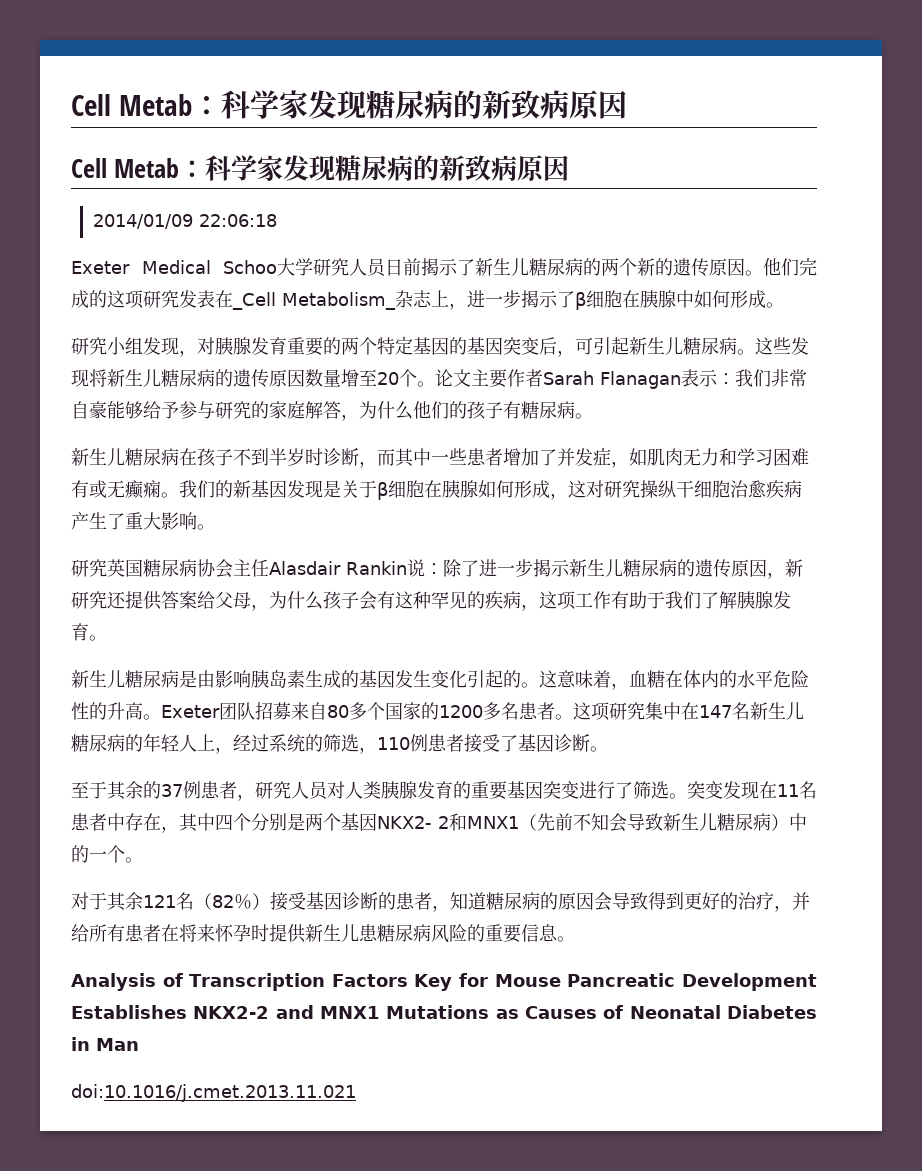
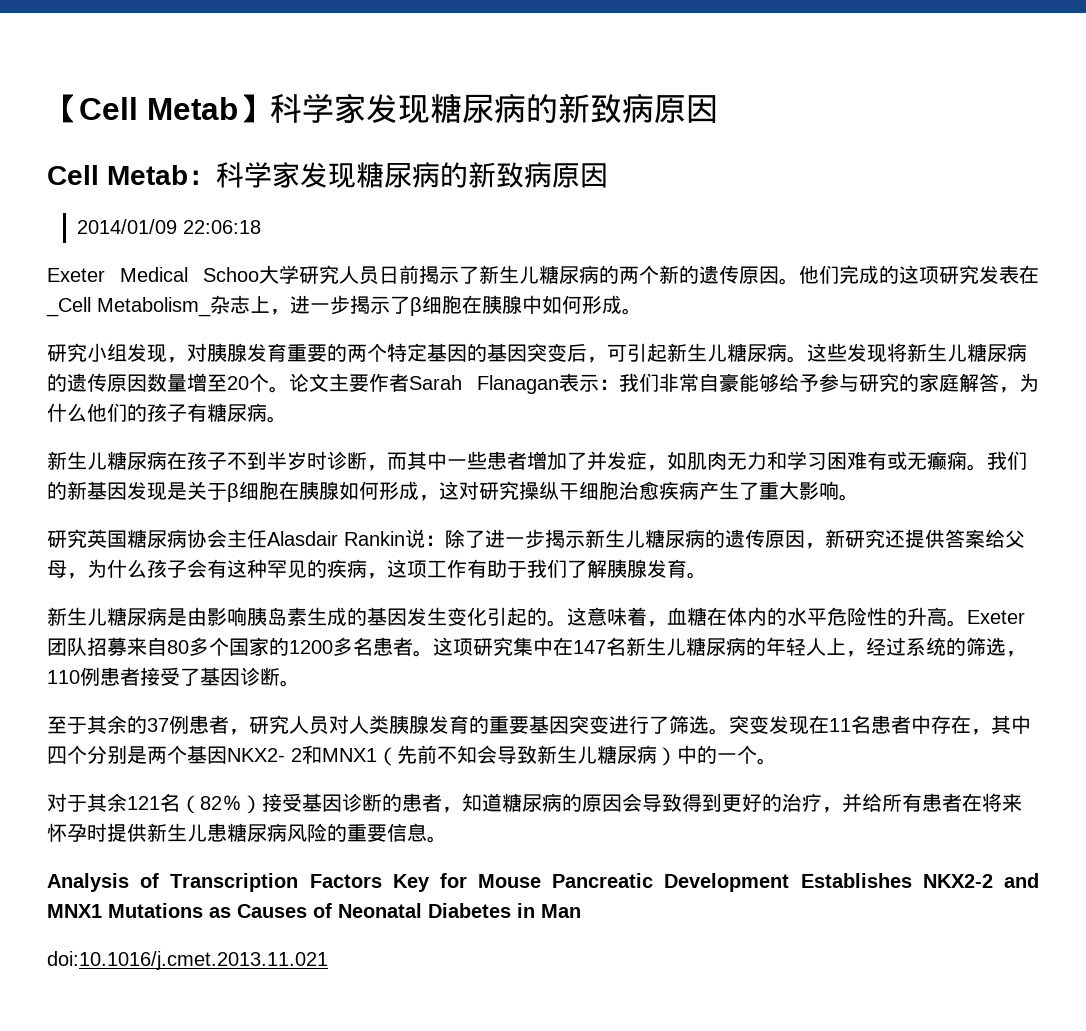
[71,94,221,116] Cell Metab： -> [47,94,270,123] 【Cell Metab】

